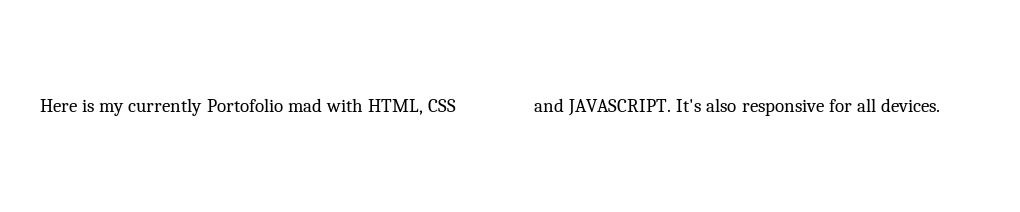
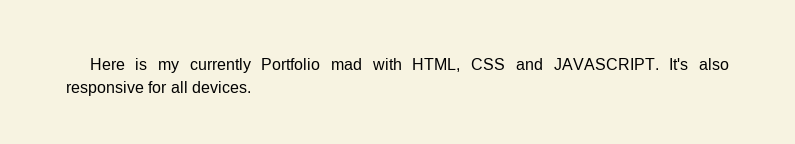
[206,98,283,112] Portofolio -> [261,58,321,70] Portfolio

